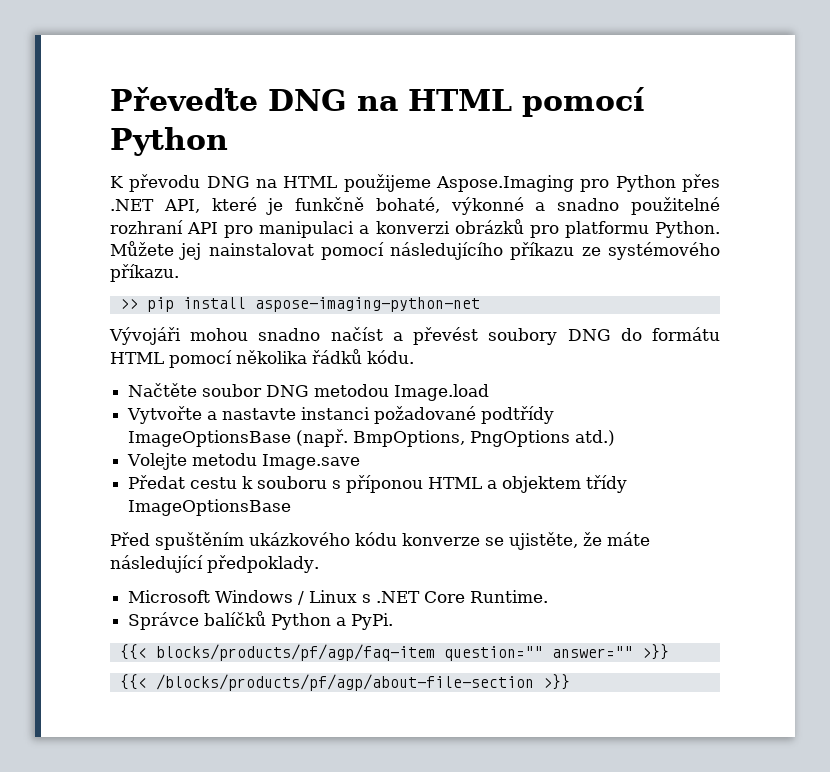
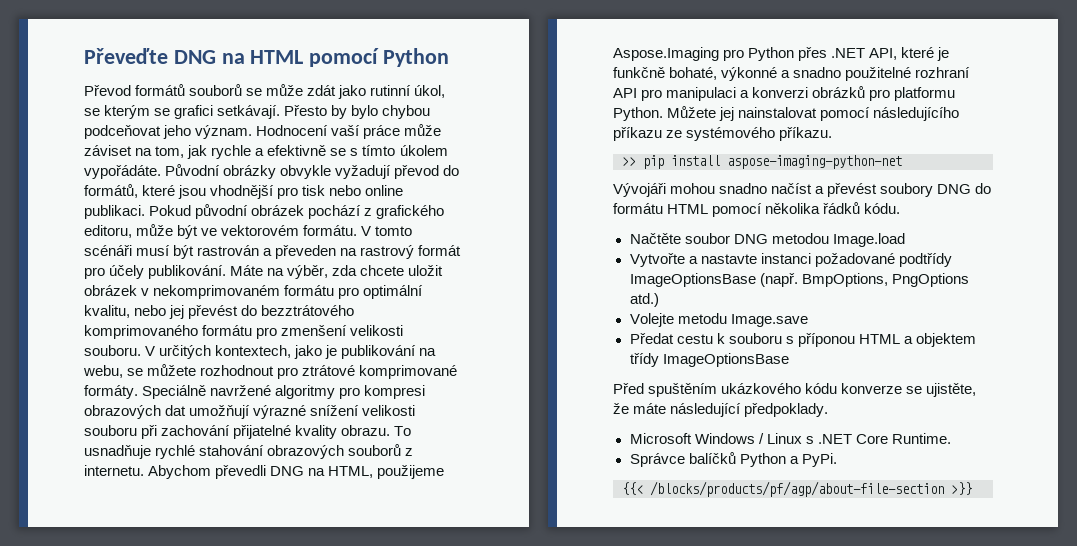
[110,174,338,192] K převodu DNG na HTML -> [84,84,446,99] [84,105,431,119] [84,124,442,139] [84,145,448,159] [84,164,460,179] [84,184,404,199] [84,204,445,219] [84,224,413,239] [84,245,462,259] [84,265,444,279] [84,285,424,299] [84,305,355,319] [84,325,404,339] [84,345,437,359] [83,364,458,379] [84,385,426,399] [84,405,416,419] [84,425,412,439] [84,444,414,459] [84,465,374,479] Převod formátů souborů se může zdát jako rutinní úkol, se kterým se grafici setkávají. Přesto by bylo chybou podceňovat jeho význam. Hodnocení vaší práce může záviset na tom, jak rychle a efektivně se s tímto úkolem vypořádáte. Původní obrázky obvykle vyžadují převod do formátů, které jsou vhodnější pro tisk nebo online publikaci. Pokud původní obrázek pochází z grafického editoru, může být ve vektorovém formátu. V tomto scénáři musí být rastrován a převeden na rastrový formát pro účely publikování. Máte na výběr, zda chcete uložit obrázek v nekomprimovaném formátu pro optimální kvalitu, nebo jej převést do bezztrátového komprimovaného formátu pro zmenšení velikosti souboru. V určitých kontextech, jako je publikování na webu, se můžete rozhodnout pro ztrátové komprimované formáty. Speciálně navržené algoritmy pro kompresi obrazových dat umožňují výrazné snížení velikosti souboru při zachování přijatelné kvality obrazu. To usnadňuje rychlé stahování obrazových souborů z internetu. Abychom převedli DNG na HTML,
[119,644,669,661] // {{< blocks/products/pf/agp/faq-item question="" answer="" >}} -> (837, 460) none

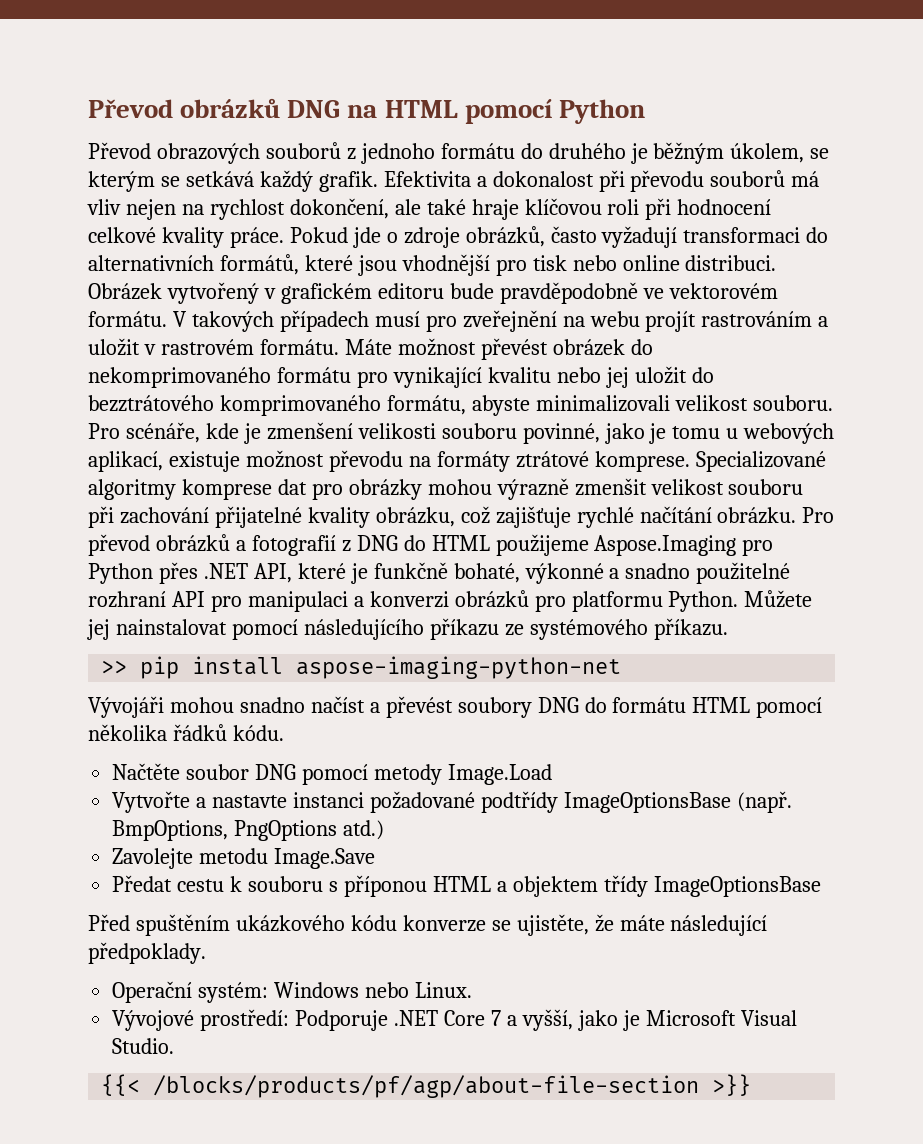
[84,48,168,64] Převeďte -> [88,98,281,118] Převod obrázků
[135,84,446,99] [84,105,431,119] [84,124,442,139] [84,145,448,159] [84,164,460,179] formátů souborů se může zdát jako rutinní úkol, se kterým se grafici setkávají. Přesto by bylo chybou podceňovat jeho význam. Hodnocení vaší práce může záviset na tom, jak rychle a efektivně se s tímto úkolem vypořádáte. Původní obrázky obvykle vyžadují převod do -> [156,142,830,164] [88,170,820,192] [87,198,772,220] [88,226,829,248] [88,255,214,271] obrazových souborů z jednoho formátu do druhého je běžným úkolem, se kterým se setkává každý grafik. Efektivita a dokonalost při převodu souborů má vliv nejen na rychlost dokončení, ale také hraje klíčovou roli při hodnocení celkové kvality práce. Pokud jde o zdroje obrázků, často vyžadují transformaci do alternativních
[84,204,445,219] [84,224,413,239] [84,245,462,259] [84,265,444,279] [84,285,424,299] [84,305,130,318] publikaci. Pokud původní obrázek pochází z grafického editoru, může být ve vektorovém formátu. V tomto scénáři musí být rastrován a převeden na rastrový formát pro účely publikování. Máte na výběr, zda chcete uložit obrázek v nekomprimovaném formátu pro optimální kvalitu, -> [685,255,777,271] [88,282,778,304] [88,310,829,332] [88,338,653,360] [88,367,551,388] distribuci. Obrázek vytvořený v grafickém editoru bude pravděpodobně ve vektorovém formátu. V takových případech musí pro zveřejnění na webu projít rastrováním a uložit v rastrovém formátu. Máte možnost převést obrázek do nekomprimovaného formátu pro vynikající kvalitu
[188,305,239,319] převést -> [634,366,687,384] uložit
[202,325,404,339] [84,345,437,359] [83,364,458,379] [84,385,426,399] [84,405,416,419] formátu pro zmenšení velikosti souboru. V určitých kontextech, jako je publikování na webu, se můžete rozhodnout pro ztrátové komprimované formáty. Speciálně navržené algoritmy pro kompresi obrazových dat umožňují výrazné snížení velikosti -> [386,395,833,416] [88,422,835,444] [88,450,826,472] [88,478,724,500] formátu, abyste minimalizovali velikost souboru. Pro scénáře, kde je zmenšení velikosti souboru povinné, jako je tomu u webových aplikací, existuje možnost převodu na formáty ztrátové komprese. Specializované algoritmy komprese dat pro obrázky mohou výrazně zmenšit velikost
[341,425,412,436] [84,444,414,459] [84,465,374,479] obrazu. To usnadňuje rychlé stahování obrazových souborů z internetu. Abychom převedli DNG na HTML, -> [375,506,835,528] [88,534,490,556] obrázku, což zajišťuje rychlé načítání obrázku. Pro převod obrázků a fotografií z DNG do HTML
[771,233,905,247] metodou Image.load -> [302,764,552,785] pomocí metody Image.Load
[629,313,808,327] Volejte metodu Image.save -> [112,848,376,869] Zavolejte metodu Image.Save
[629,433,951,444] [629,452,837,467] Microsoft Windows / Linux s .NET Core Runtime. // Správce balíčků Python a PyPi. -> [112,981,472,1003] [112,1009,797,1031] [112,1038,175,1054] Operační systém: Windows nebo Linux. // Vývojové prostředí: Podporuje .NET Core 7 a vyšší, jako je Microsoft Visual Studio.

